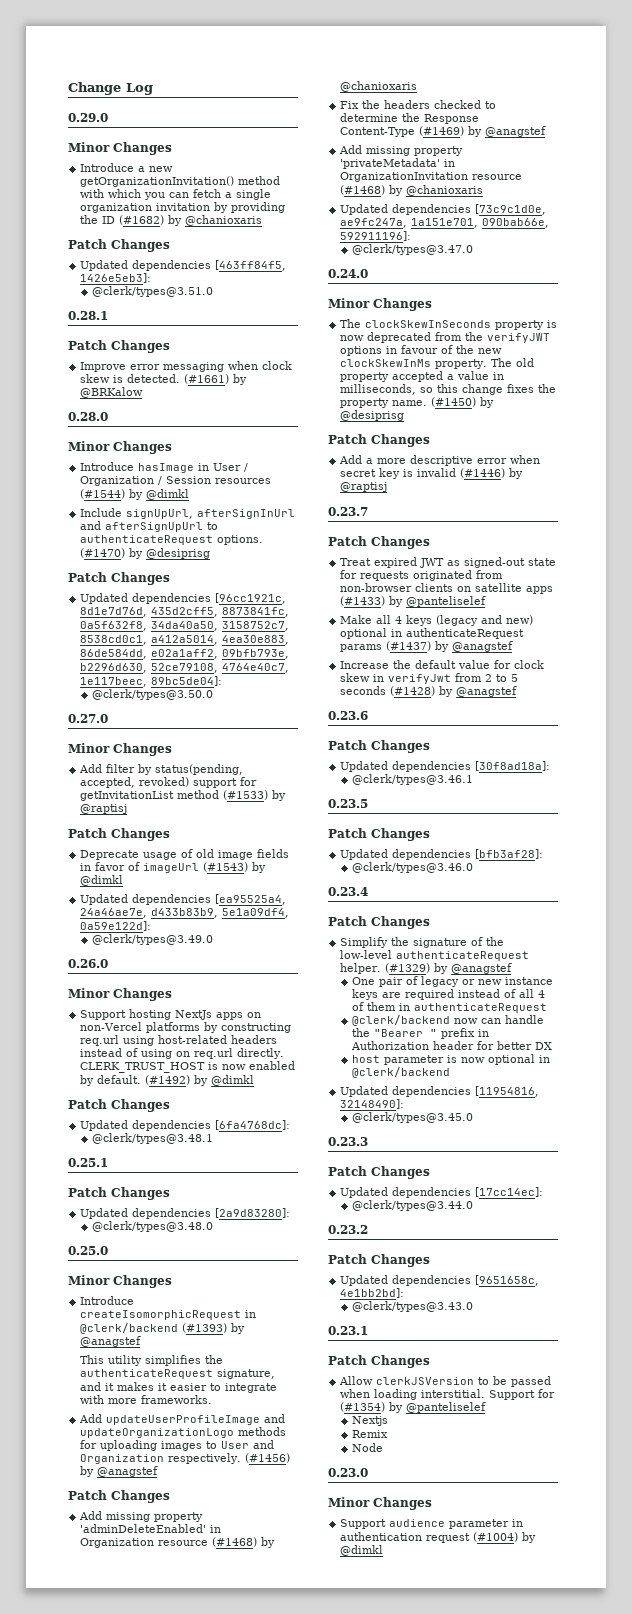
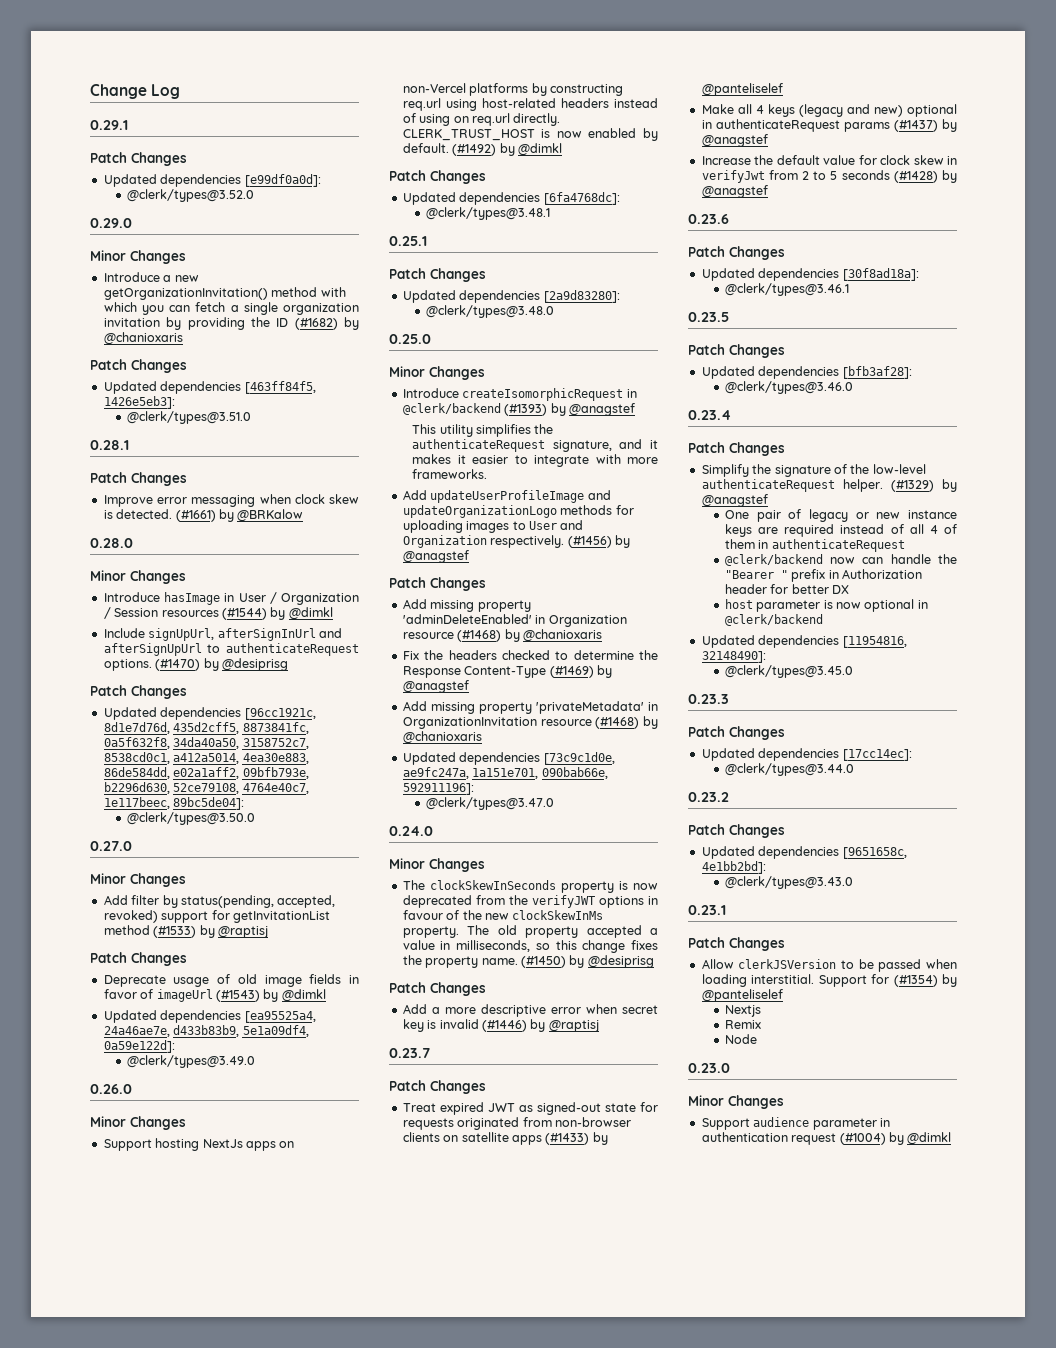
(153, 89) none -> [90,120,128,130] [90,152,187,166] [103,174,321,187] [126,189,254,202] // 0.29.1 // Patch Changes // Updated dependencies [e99df0a0d]: // @clerk/types@3.52.0

